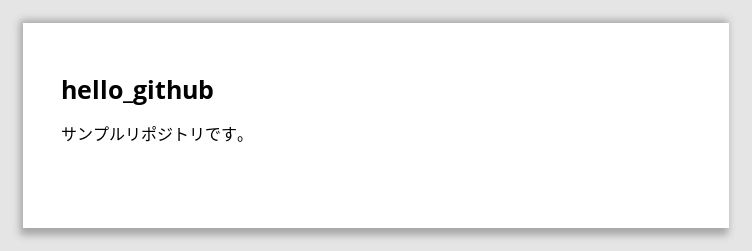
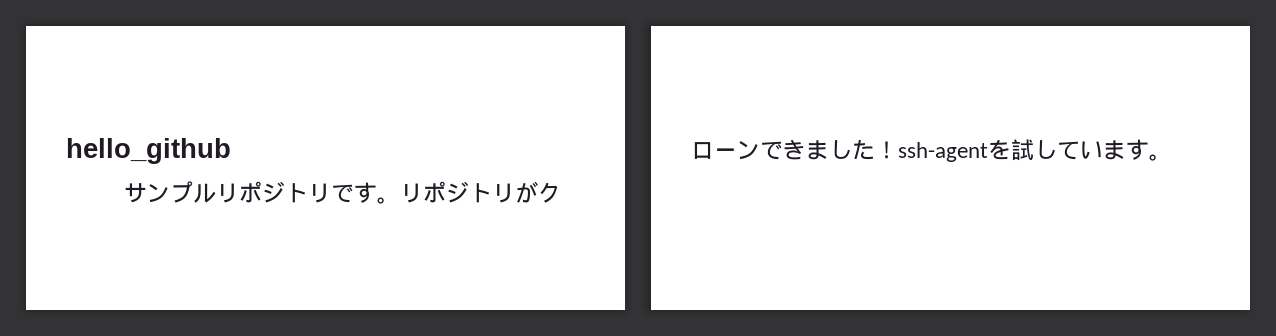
(253, 139) none -> [399,181,561,203] [691,139,1172,162] リポジトリがクローンできました！ssh-agentを試しています。

